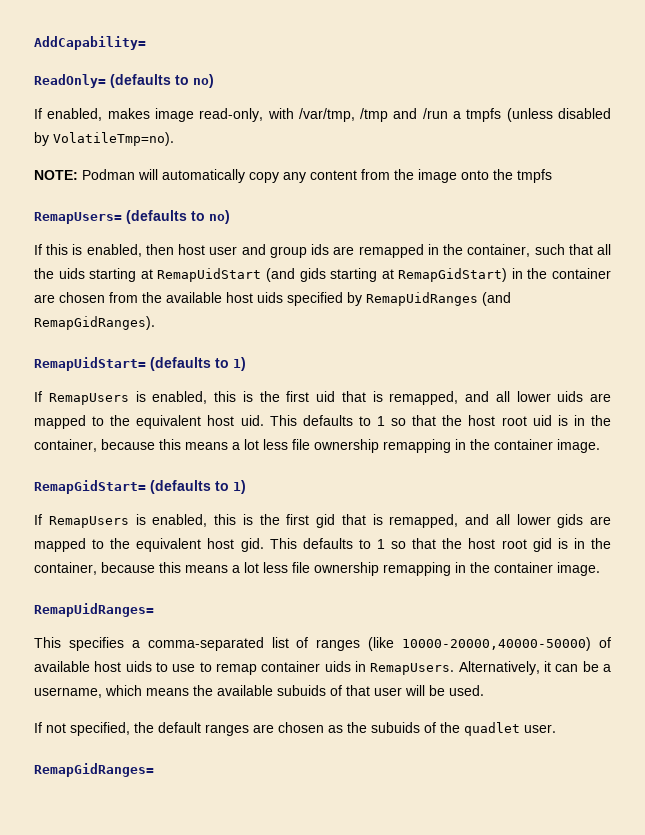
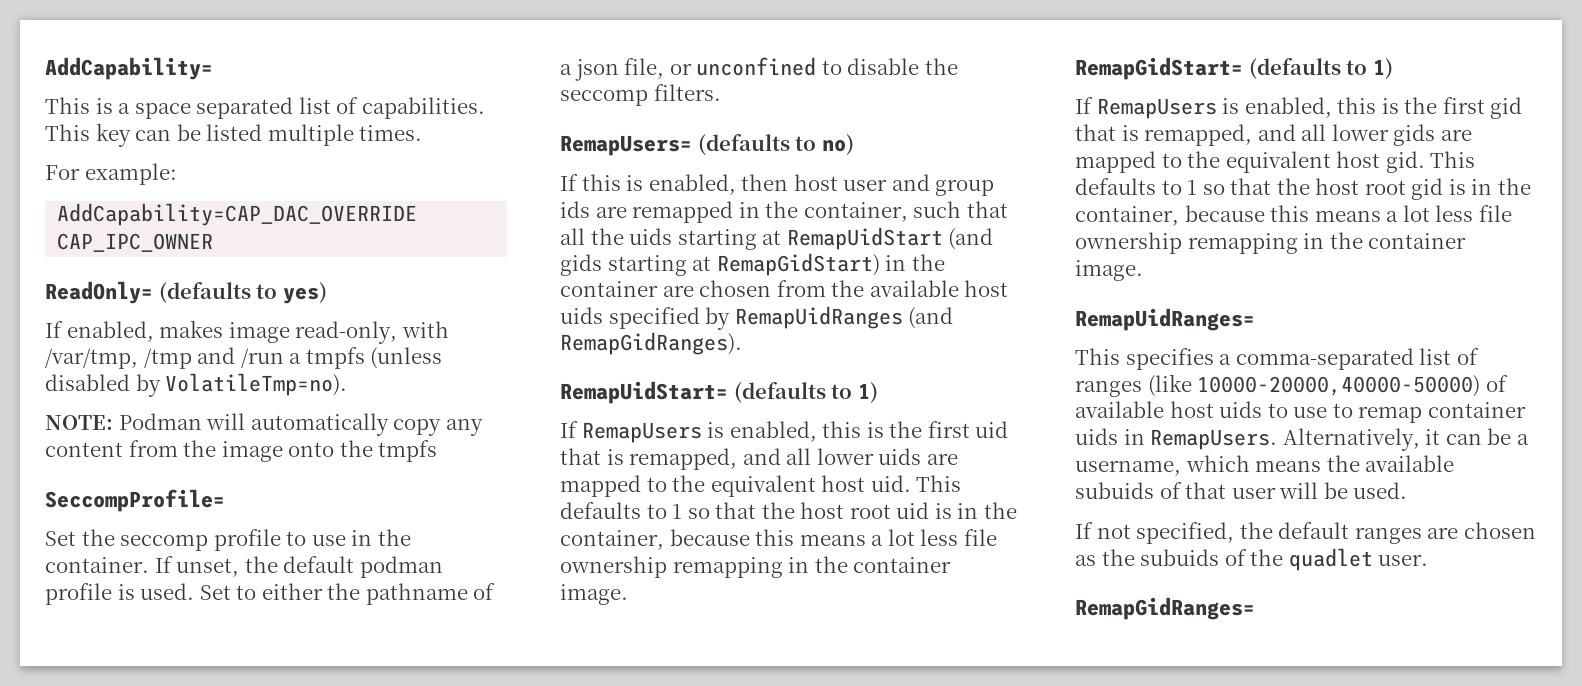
(146, 43) none -> [45,97,485,119] [45,123,423,147] [45,163,177,185] [57,203,418,226] [57,233,214,252] // This is a space separated list of capabilities. This key can be listed multiple times. // For example: // AddCapability=CAP_DAC_OVERRIDE CAP_IPC_OWNER
[193,74,214,88] no) -> [282,282,327,304] yes)
(552, 176) none -> [45,489,225,512] [45,529,411,551] [45,556,443,578] [45,583,496,605] [560,57,958,81] [560,84,721,106] // SeccompProfile= // Set the seccomp profile to use in the container. If unset, the default podman profile is used. Set to either the pathname of a json file, or unconfined to disable the seccomp filters.

